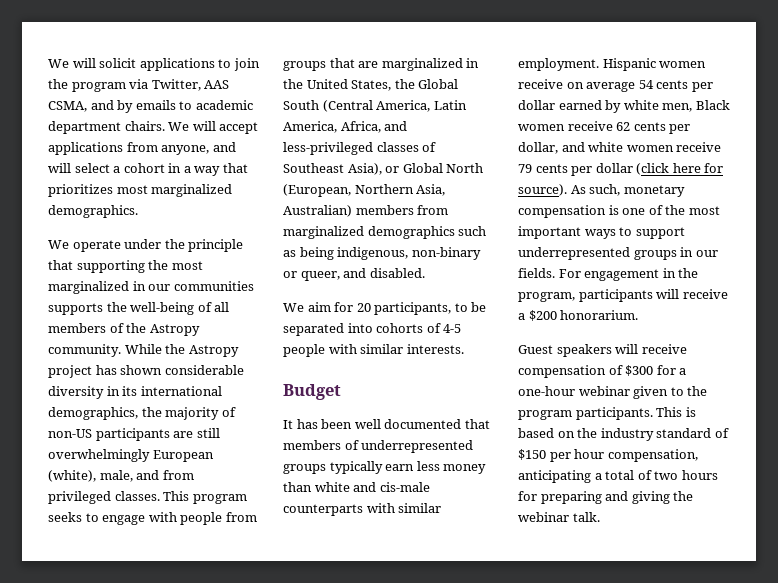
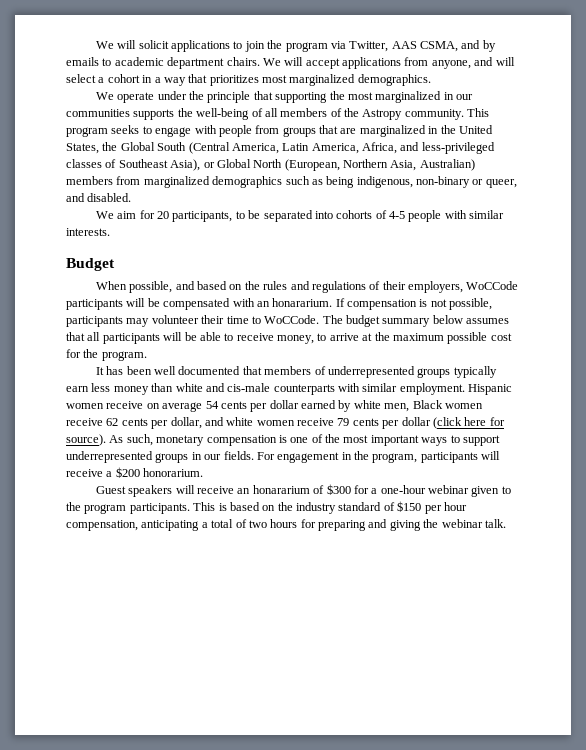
[124,344,239,357] [48,365,244,378] [48,386,222,399] [48,407,236,420] [48,428,220,441] [48,449,214,462] [48,470,194,482] [48,491,160,504] While the Astropy project has shown considerable diversity in its international demographics, the majority of non-US participants are still overwhelmingly European (white), male, and from privileged classes. -> (464, 114) none
(341, 392) none -> [95,281,519,293] [66,298,493,310] [66,315,510,327] [66,332,512,344] [66,349,147,361] // When possible, and based on the rules and regulations of their employers, WoCCode participants will be compensated with an honararium. If compensation is not possible, participants may volunteer their time to WoCCode. The budget summary below assumes that all participants will be able to receive money, to arrive at the maximum possible cost for the program.
[518,365,606,378] compensation -> [237,485,310,494] an honararium

